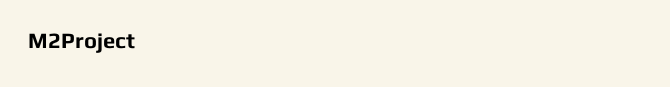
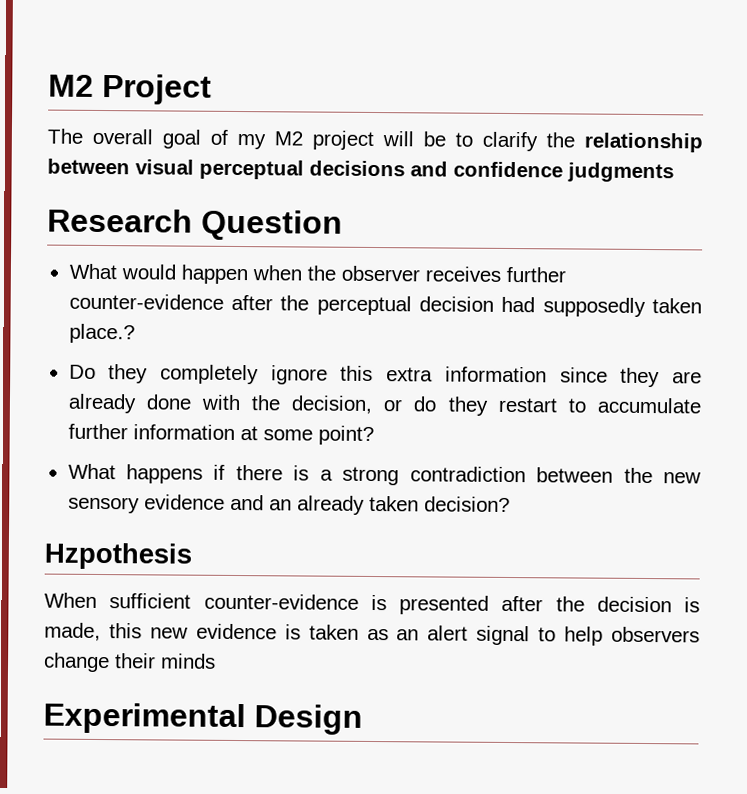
[28,33,135,53] M2Project -> [48,74,212,105] [47,128,703,153] [47,158,674,183] [47,208,343,241] [68,263,566,285] [68,293,703,317] [68,323,135,344] [68,364,703,388] [67,393,701,416] [67,423,374,446] [67,463,701,486] [67,494,510,515] [44,542,192,570] [44,592,700,615] [44,622,700,646] [43,652,216,673] [43,702,363,735] M2 Project // The overall goal of my M2 project will be to clarify the relationship between visual perceptual decisions and confidence judgments // Research Question // What would happen when the observer receives further counter-evidence after the perceptual decision had supposedly taken place.? // Do they completely ignore this extra information since they are already done with the decision, or do they restart to accumulate further information at some point? // What happens if there is a strong contradiction between the new sensory evidence and an already taken decision? // Hzpothesis // When sufficient counter-evidence is presented after the decision is made, this new evidence is taken as an alert signal to help observers change their minds // Experimental Design

